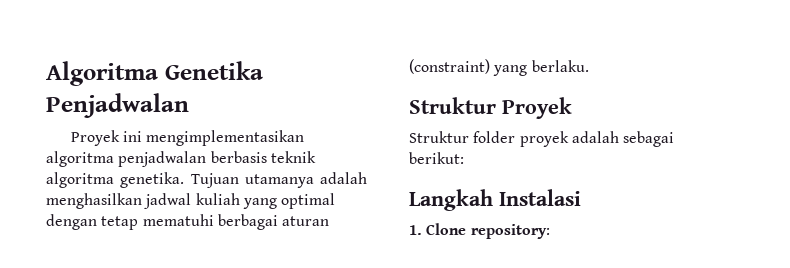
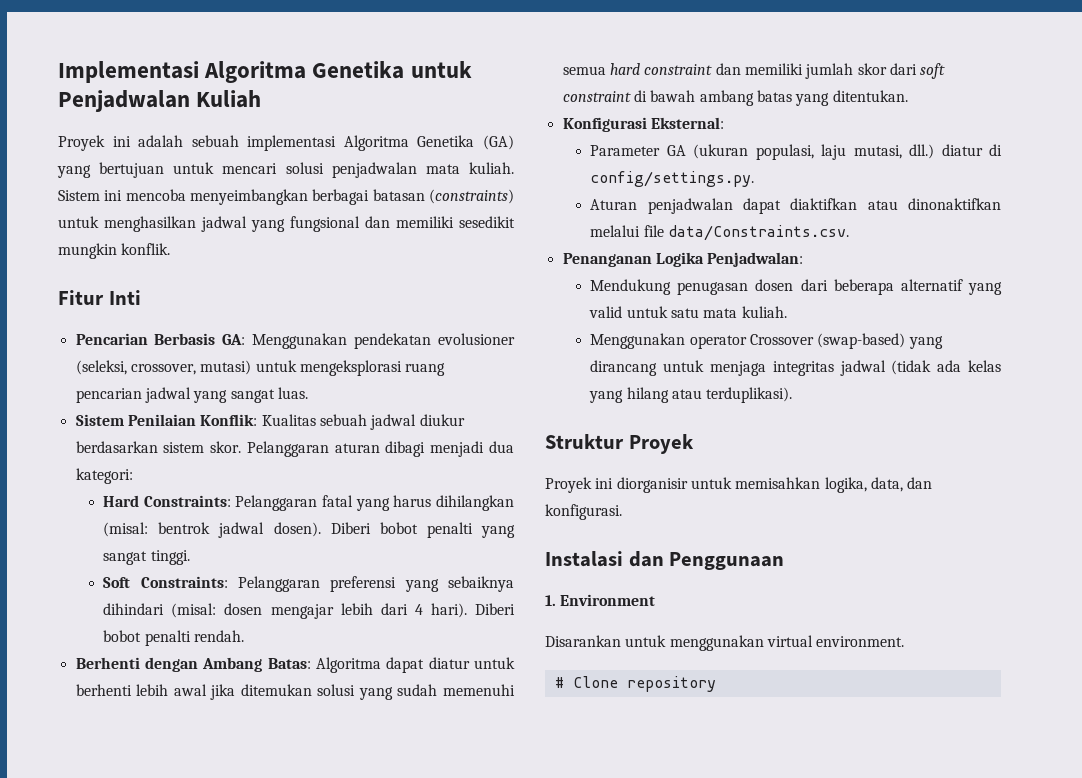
[46,61,263,86] Algoritma Genetika -> [58,61,472,83] Implementasi Algoritma Genetika untuk
[70,130,305,146] [46,151,316,167] [46,172,367,188] [46,193,336,209] [46,214,330,230] [409,59,589,76] [409,97,572,119] [409,131,675,147] [409,152,464,164] [409,189,493,211] // Proyek ini mengimplementasikan algoritma penjadwalan berbasis teknik algoritma genetika. Tujuan utamanya adalah menghasilkan jadwal kuliah yang optimal dengan tetap mematuhi berbagai aturan (constraint) yang berlaku. // Struktur Proyek // Struktur folder proyek adalah sebagai berikut: // Langkah -> [196,90,262,108] [58,135,514,151] [57,162,514,178] [58,189,514,205] [58,216,515,232] [58,243,171,259] [58,290,141,305] [75,333,515,349] [75,360,446,376] [75,387,308,403] [75,414,465,430] [75,441,514,457] [75,468,133,484] [103,495,514,511] [103,522,515,538] [103,550,190,565] [103,576,514,592] [103,603,516,619] [103,630,244,646] [75,657,515,673] [75,684,515,700] [562,63,946,79] [562,90,908,106] [562,117,724,132] [590,144,1003,160] [590,171,755,187] [590,198,1001,214] [590,225,849,241] [562,252,804,267] [590,279,1002,295] [589,306,787,318] [590,333,943,349] [590,360,1002,376] [589,387,793,403] [545,434,694,454] [545,477,933,493] [545,504,622,520] Kuliah // Proyek ini adalah sebuah implementasi Algoritma Genetika (GA) yang bertujuan untuk mencari solusi penjadwalan mata kuliah. Sistem ini mencoba menyeimbangkan berbagai batasan (constraints) untuk menghasilkan jadwal yang fungsional dan memiliki sesedikit mungkin konflik. // Fitur Inti // Pencarian Berbasis GA: Menggunakan pendekatan evolusioner (seleksi, crossover, mutasi) untuk mengeksplorasi ruang pencarian jadwal yang sangat luas. // Sistem Penilaian Konflik: Kualitas sebuah jadwal diukur berdasarkan sistem skor. Pelanggaran aturan dibagi menjadi dua kategori: // Hard Constraints: Pelanggaran fatal yang harus dihilangkan (misal: bentrok jadwal dosen). Diberi bobot penalti yang sangat tinggi. // Soft Constraints: Pelanggaran preferensi yang sebaiknya dihindari (misal: dosen mengajar lebih dari 4 hari). Diberi bobot penalti rendah. // Berhenti dengan Ambang Batas: Algoritma dapat diatur untuk berhenti lebih awal jika ditemukan solusi yang sudah memenuhi semua hard constraint dan memiliki jumlah skor dari soft constraint di bawah ambang batas yang ditentukan. // Konfigurasi Eksternal: // Parameter GA (ukuran populasi, laju mutasi, dll.) diatur di config/settings.py. // Aturan penjadwalan dapat diaktifkan atau dinonaktifkan melalui file data/Constraints.csv. // Penanganan Logika Penjadwalan: // Mendukung penugasan dosen dari beberapa alternatif yang valid untuk satu mata kuliah. // Menggunakan operator Crossover (swap-based) yang dirancang untuk menjaga integritas jadwal (tidak ada kelas yang hilang atau terduplikasi). // Struktur Proyek // Proyek ini diorganisir untuk memisahkan logika, data, dan konfigurasi. //
(581, 197) none -> [628,551,785,570] dan Penggunaan
[426,223,550,239] Clone repository: -> [560,594,656,606] [545,635,905,651] [554,676,716,692] Environment // Disarankan untuk menggunakan virtual environment. // # Clone repository

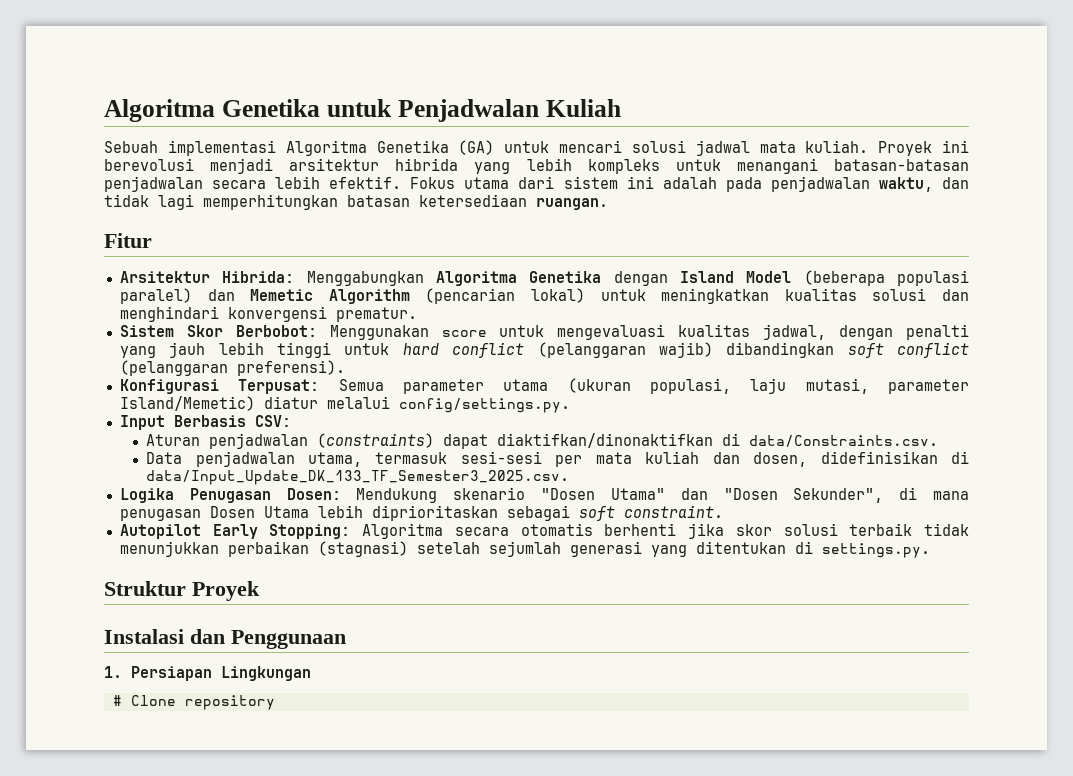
[58,61,199,83] Implementasi -> (104, 110) none
[58,135,239,151] Proyek ini adalah sebuah -> [104,141,158,153] Sebuah
[57,162,165,178] yang bertujuan -> (495, 147) none
[331,162,514,178] [58,189,514,205] [58,216,515,232] [58,243,171,259] [58,290,141,305] [75,333,515,349] [75,360,446,376] [75,387,308,403] [75,414,465,430] [75,441,514,457] [75,468,133,484] [103,495,514,511] [103,522,515,538] [103,550,190,565] [103,576,514,592] [103,603,516,619] [103,630,244,646] [75,657,515,673] [75,684,515,700] [562,63,946,79] [562,90,908,106] [562,117,724,132] [590,144,1003,160] [590,171,755,187] [590,198,1001,214] [590,225,849,241] [562,252,804,267] [590,279,1002,295] [589,306,787,318] [590,333,943,349] [590,360,1002,376] [589,387,793,403] [545,434,694,454] [545,477,933,493] [545,504,622,520] [545,551,785,570] [545,594,656,606] [545,635,905,651] penjadwalan mata kuliah. Sistem ini mencoba menyeimbangkan berbagai batasan (constraints) untuk menghasilkan jadwal yang fungsional dan memiliki sesedikit mungkin konflik. // Fitur Inti // Pencarian Berbasis GA: Menggunakan pendekatan evolusioner (seleksi, crossover, mutasi) untuk mengeksplorasi ruang pencarian jadwal yang sangat luas. // Sistem Penilaian Konflik: Kualitas sebuah jadwal diukur berdasarkan sistem skor. Pelanggaran aturan dibagi menjadi dua kategori: // Hard Constraints: Pelanggaran fatal yang harus dihilangkan (misal: bentrok jadwal dosen). Diberi bobot penalti yang sangat tinggi. // Soft Constraints: Pelanggaran preferensi yang sebaiknya dihindari (misal: dosen mengajar lebih dari 4 hari). Diberi bobot penalti rendah. // Berhenti dengan Ambang Batas: Algoritma dapat diatur untuk berhenti lebih awal jika ditemukan solusi yang sudah memenuhi semua hard constraint dan memiliki jumlah skor dari soft constraint di bawah ambang batas yang ditentukan. // Konfigurasi Eksternal: // Parameter GA (ukuran populasi, laju mutasi, dll.) diatur di config/settings.py. // Aturan penjadwalan dapat diaktifkan atau dinonaktifkan melalui file data/Constraints.csv. // Penanganan Logika Penjadwalan: // Mendukung penugasan dosen dari beberapa alternatif yang valid untuk satu mata kuliah. // Menggunakan operator Crossover (swap-based) yang dirancang untuk menjaga integritas jadwal (tidak ada kelas yang hilang atau terduplikasi). // Struktur Proyek // Proyek ini diorganisir untuk memisahkan logika, data, dan konfigurasi. // Instalasi dan Penggunaan // 1. Environment // Disarankan untuk menggunakan virtual environment. -> [695,140,970,156] [104,158,969,174] [104,176,970,192] [104,194,608,210] [104,233,152,248] [119,270,969,286] [119,288,970,304] [119,306,417,322] [119,324,969,340] [119,342,969,358] [119,360,345,376] [119,378,969,394] [119,396,570,413] [119,415,291,430] [146,433,939,449] [146,451,970,467] [146,470,570,485] [119,487,970,503] [119,505,723,521] [119,523,970,539] [119,541,930,558] [104,581,260,601] [104,629,346,649] [104,666,311,681] jadwal mata kuliah. Proyek ini berevolusi menjadi arsitektur hibrida yang lebih kompleks untuk menangani batasan-batasan penjadwalan secara lebih efektif. Fokus utama dari sistem ini adalah pada penjadwalan waktu, dan tidak lagi memperhitungkan batasan ketersediaan ruangan. // Fitur // Arsitektur Hibrida: Menggabungkan Algoritma Genetika dengan Island Model (beberapa populasi paralel) dan Memetic Algorithm (pencarian lokal) untuk meningkatkan kualitas solusi dan menghindari konvergensi prematur. // Sistem Skor Berbobot: Menggunakan score untuk mengevaluasi kualitas jadwal, dengan penalti yang jauh lebih tinggi untuk hard conflict (pelanggaran wajib) dibandingkan soft conflict (pelanggaran preferensi). // Konfigurasi Terpusat: Semua parameter utama (ukuran populasi, laju mutasi, parameter Island/Memetic) diatur melalui config/settings.py. // Input Berbasis CSV: // Aturan penjadwalan (constraints) dapat diaktifkan/dinonaktifkan di data/Constraints.csv. // Data penjadwalan utama, termasuk sesi-sesi per mata kuliah dan dosen, didefinisikan di data/Input_Update_DK_133_TF_Semester3_2025.csv. // Logika Penugasan Dosen: Mendukung skenario "Dosen Utama" dan "Dosen Sekunder", di mana penugasan Dosen Utama lebih diprioritaskan sebagai soft constraint. // Autopilot Early Stopping: Algoritma secara otomatis berhenti jika skor solusi terbaik tidak menunjukkan perbaikan (stagnasi) setelah sejumlah generasi yang ditentukan di settings.py. // Struktur Proyek // Instalasi dan Penggunaan // 1. Persiapan Lingkungan

